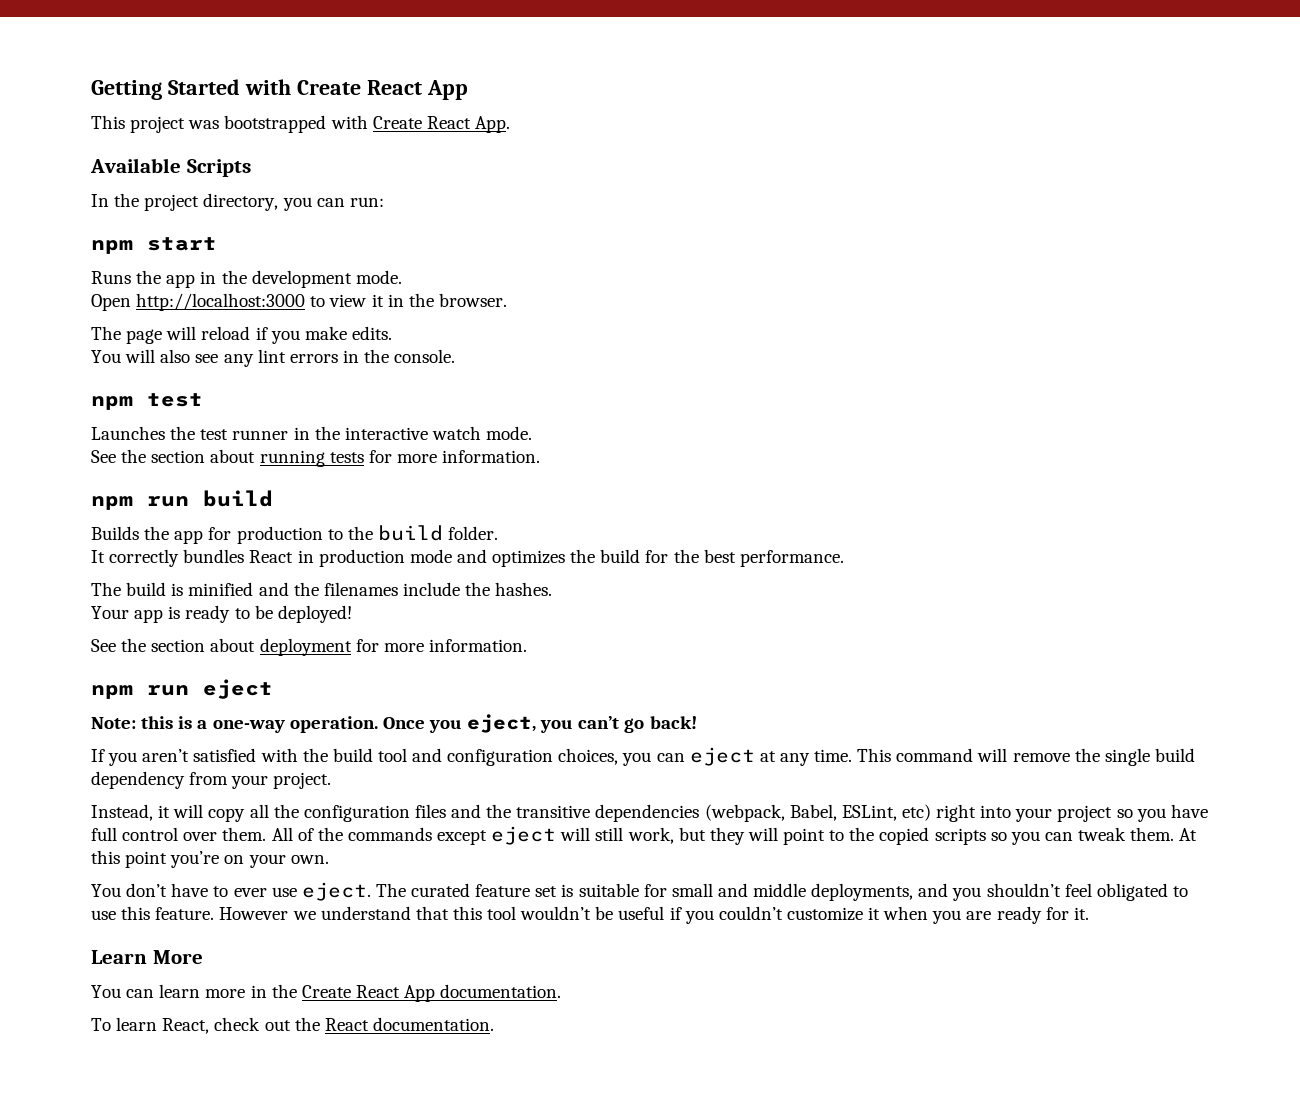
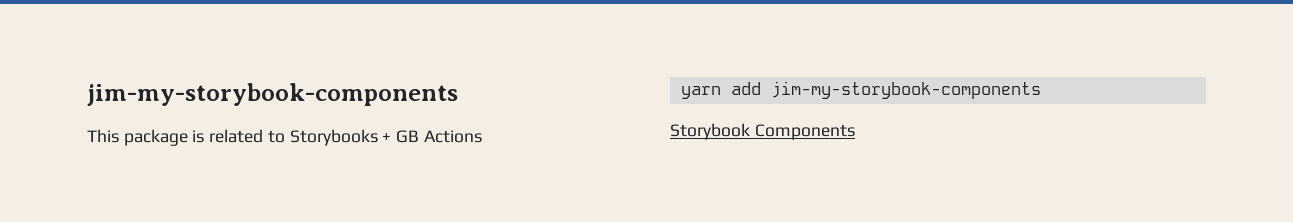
[91,79,468,100] [91,115,510,133] [90,158,251,177] [91,193,384,211] [91,237,217,254] [91,270,402,288] [91,293,507,311] [91,326,392,344] [91,349,456,367] [91,393,203,410] [91,426,533,440] [91,449,541,467] [91,490,273,510] [91,525,499,544] [91,549,844,567] [91,582,553,596] [91,605,352,623] [91,638,527,656] [91,679,273,699] [91,714,697,733] [91,747,1195,766] [91,771,332,789] [91,804,1208,822] [91,826,1198,845] [91,850,329,868] [91,882,1188,901] [91,906,1089,924] [91,950,203,964] [91,984,562,1002] [91,1017,494,1034] Getting Started with Create React App // This project was bootstrapped with Create React App. // Available Scripts // In the project directory, you can run: // npm start // Runs the app in the development mode. // Open http://localhost:3000 to view it in the browser. // The page will reload if you make edits. // You will also see any lint errors in the console. // npm test // Launches the test runner in the interactive watch mode. // See the section about running tests for more information. // npm run build // Builds the app for production to the build folder. // It correctly bundles React in production mode and optimizes the build for the best performance. // The build is minified and the filenames include the hashes. // Your app is ready to be deployed! // See the section about deployment for more information. // npm run eject // Note: this is a one-way operation. Once you eject, you can’t go back! // If you aren’t satisfied with the build tool and configuration choices, you can eject at any time. This command will remove the single build dependency from your project. // Instead, it will copy all the configuration files and the transitive dependencies (webpack, Babel, ESLint, etc) right into your project so you have full control over them. All of the commands except eject will still work, but they will point to the copied scripts so you can tweak them. At this point you’re on your own. // You don’t have to ever use eject. The curated feature set is suitable for small and middle deployments, and you shouldn’t feel obligated to use this feature. However we understand that this tool wouldn’t be useful if you couldn’t customize it when you are ready for it. // Learn More // You can learn more in the Create React App documentation. // To learn React, check out the React documentation. -> [87,83,458,106] [87,129,482,146] [680,81,1041,99] [670,123,855,140] jim-my-storybook-components // This package is related to Storybooks + GB Actions // yarn add jim-my-storybook-components // Storybook Components

